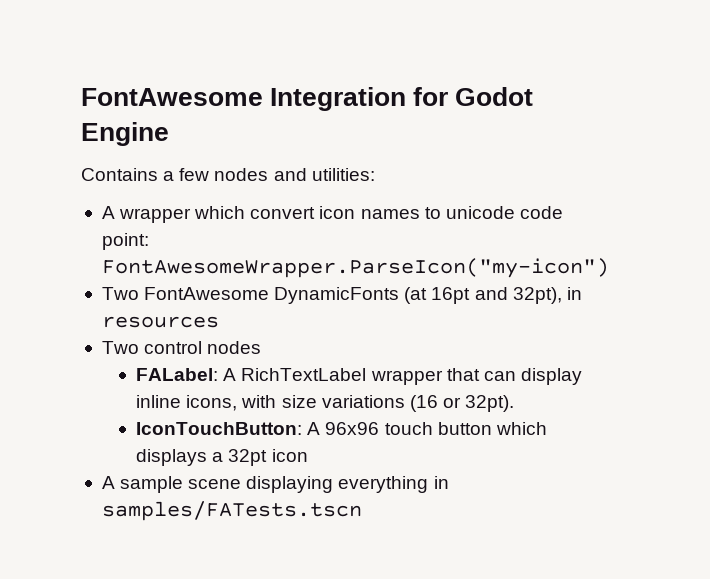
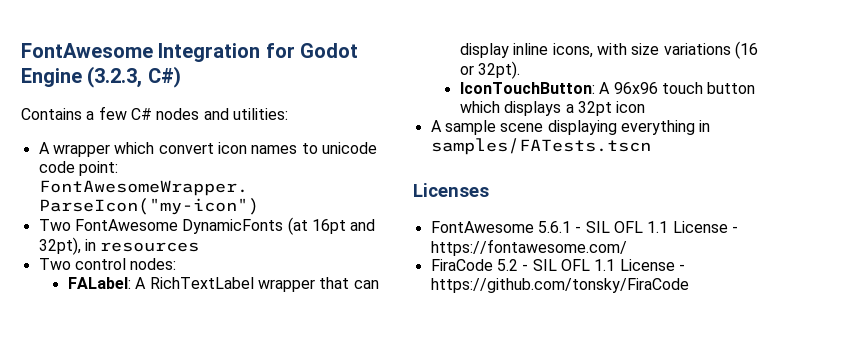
(169, 134) none -> [87,66,181,88] (3.2.3, C#)
(210, 174) none -> [130,108,152,120] C#
[207,341,262,354] nodes -> [130,258,177,270] nodes:
(362, 511) none -> [413,183,489,197] [430,221,738,233] [430,239,627,256] [430,259,685,271] [430,278,689,293] // Licenses // FontAwesome 5.6.1 - SIL OFL 1.1 License - https://fontawesome.com/ // FiraCode 5.2 - SIL OFL 1.1 License - https://github.com/tonsky/FiraCode

